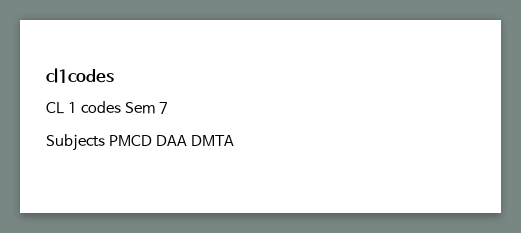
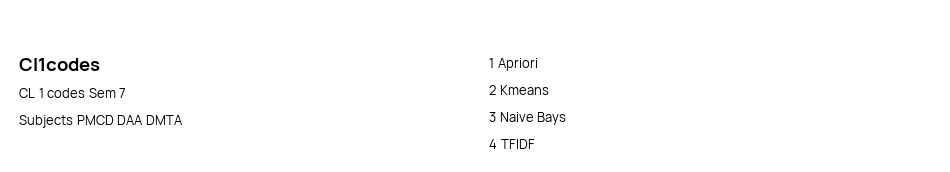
[46,68,114,83] cl1codes -> [19,58,100,71] Cl1codes
(234, 140) none -> [489,58,538,71] [489,85,549,95] [489,112,567,125] [489,139,535,149] // 1 Apriori // 2 Kmeans // 3 Naive Bays // 4 TFIDF

